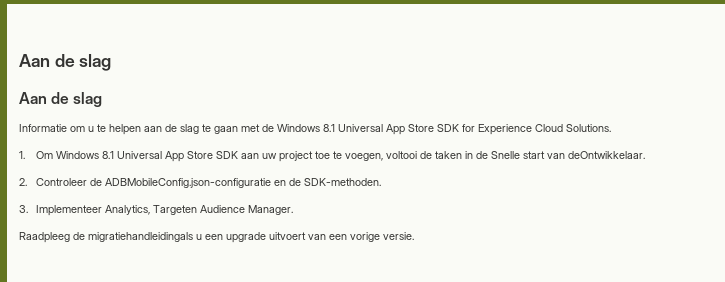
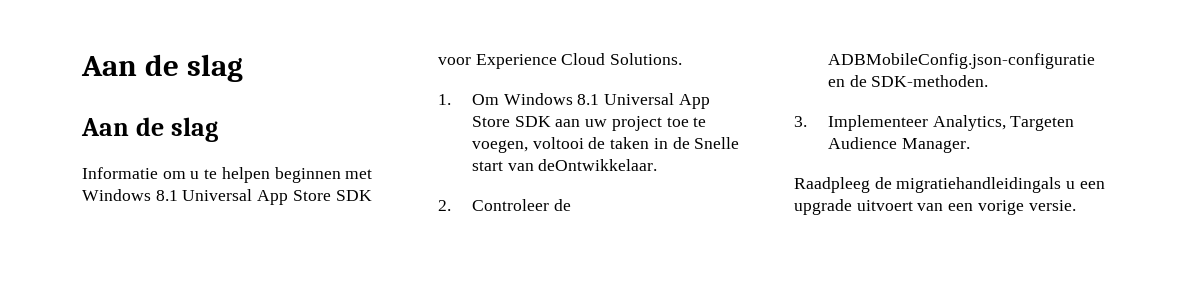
[144,124,475,135] aan de slag te gaan met de Windows 8.1 Universal App Store SDK for -> [274,167,373,183] [82,189,372,205] [438,57,471,65] beginnen met Windows 8.1 Universal App Store SDK voor

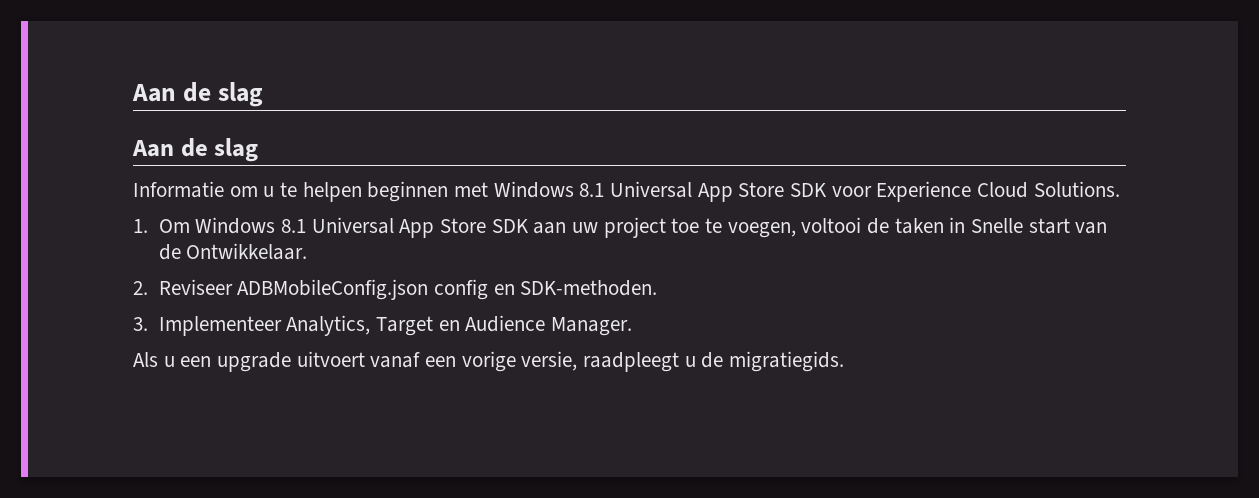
[672,137,690,149] de -> (966, 225) none
[538,159,658,171] deOntwikkelaar. -> [158,243,308,260] de Ontwikkelaar.
[471,199,571,211] [827,53,1095,69] [827,75,867,87] Controleer de ADBMobileConfig.json-configuratie en de -> [158,279,515,300] Reviseer ADBMobileConfig.json config en
[1010,116,1075,131] Targeten -> [375,316,460,336] Target en
[794,177,1062,193] Raadpleeg de migratiehandleidingals -> [133,352,158,367] Als
[917,203,944,211] van -> [370,352,421,368] vanaf
[1028,200,1076,211] versie. -> [521,351,845,372] versie, raadpleegt u de migratiegids.

